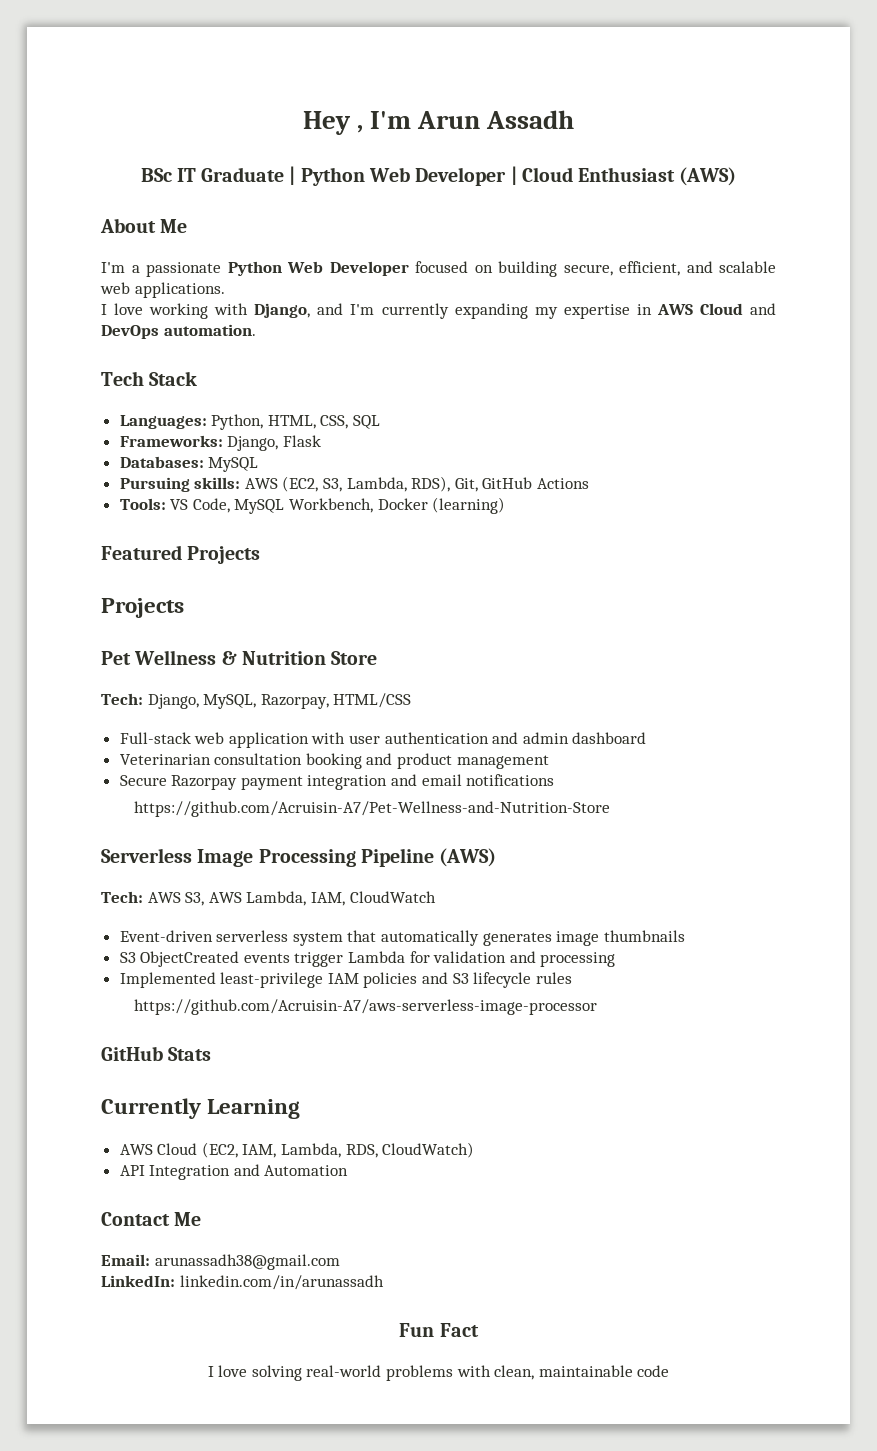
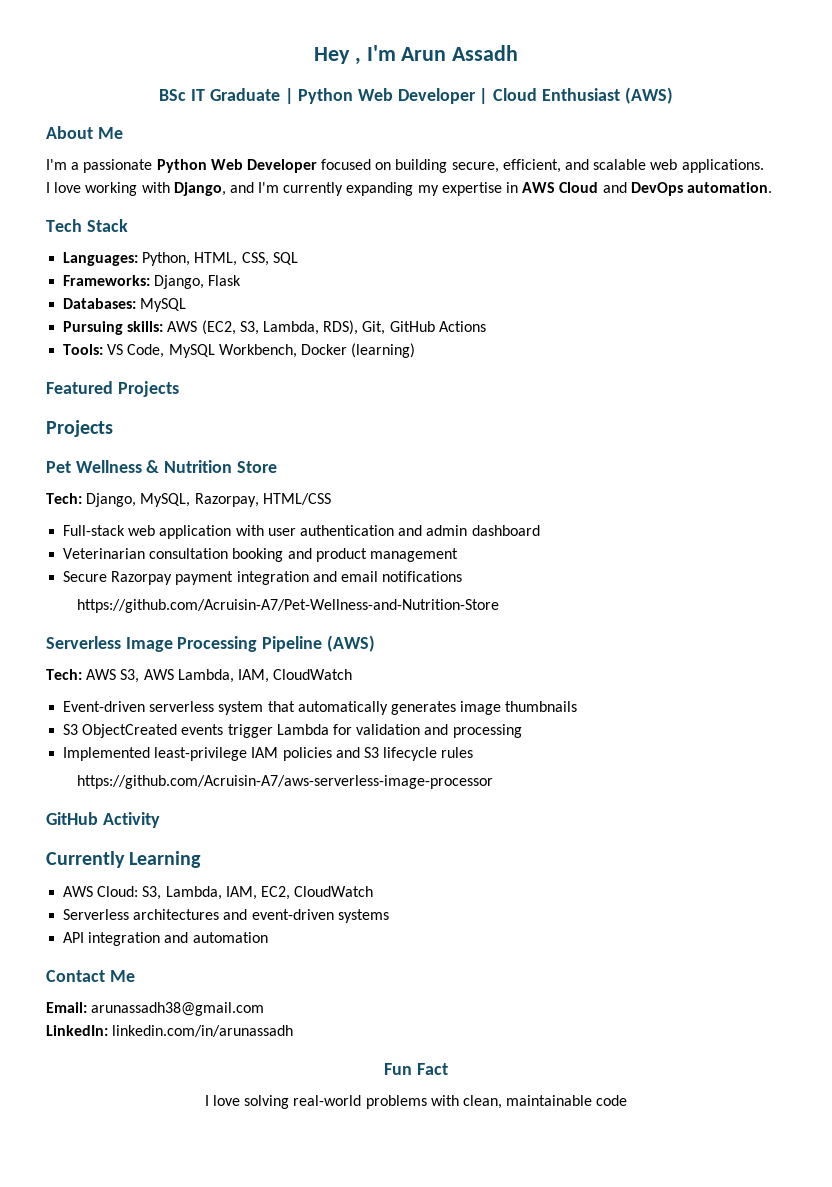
[168,1047,212,1061] Stats -> [102,812,160,828] Activity
[157,1142,475,1158] [119,1164,349,1180] Cloud (EC2, IAM, Lambda, RDS, CloudWatch) // API Integration and Automation -> [97,886,374,900] [63,909,389,923] [63,932,268,946] Cloud: S3, Lambda, IAM, EC2, CloudWatch // Serverless architectures and event-driven systems // API integration and automation

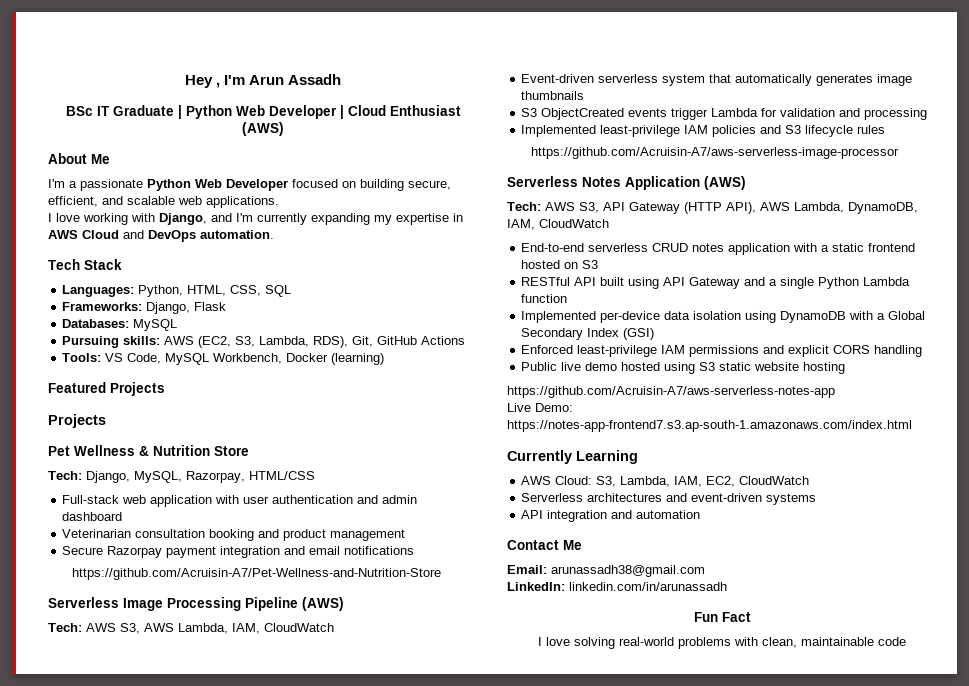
[46,812,160,828] GitHub Activity -> [507,176,746,190] [507,202,918,214] [507,219,609,230] [521,243,916,255] [521,260,599,269] [521,277,911,289] [521,294,568,303] [521,311,926,323] [521,328,655,340] [521,345,923,357] [521,362,846,374] [507,386,835,398] [507,403,573,412] [507,420,912,432] Serverless Notes Application (AWS) // Tech: AWS S3, API Gateway (HTTP API), AWS Lambda, DynamoDB, IAM, CloudWatch // End-to-end serverless CRUD notes application with a static frontend hosted on S3 // RESTful API built using API Gateway and a single Python Lambda function // Implemented per-device data isolation using DynamoDB with a Global Secondary Index (GSI) // Enforced least-privilege IAM permissions and explicit CORS handling // Public live demo hosted using S3 static website hosting // https://github.com/Acruisin-A7/aws-serverless-notes-app // Live Demo: https://notes-app-frontend7.s3.ap-south-1.amazonaws.com/index.html

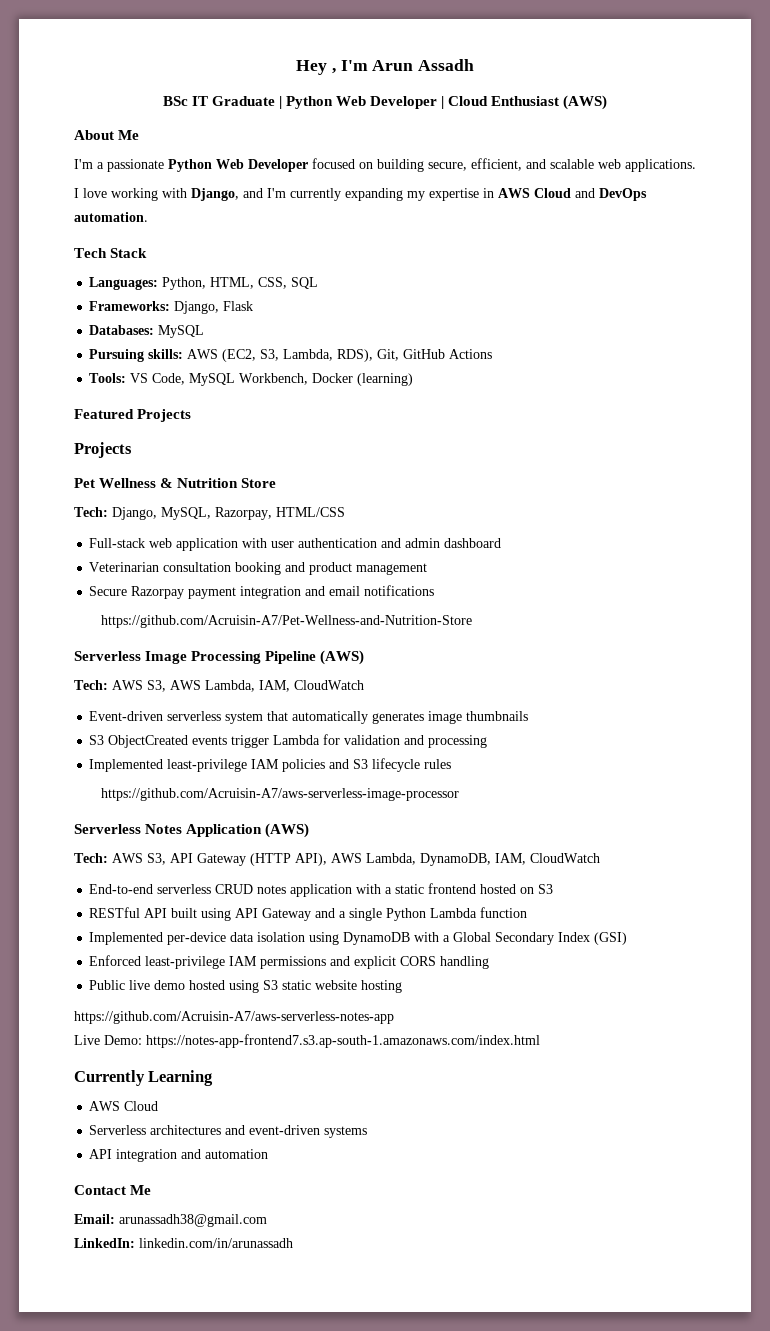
[555,476,810,487] Cloud: S3, Lambda, IAM, EC2, CloudWatch -> [124,1101,159,1111] Cloud
[693,612,751,622] [538,637,906,649] // Fun Fact // I love solving real-world problems with clean, maintainable code -> (293, 1243) none

